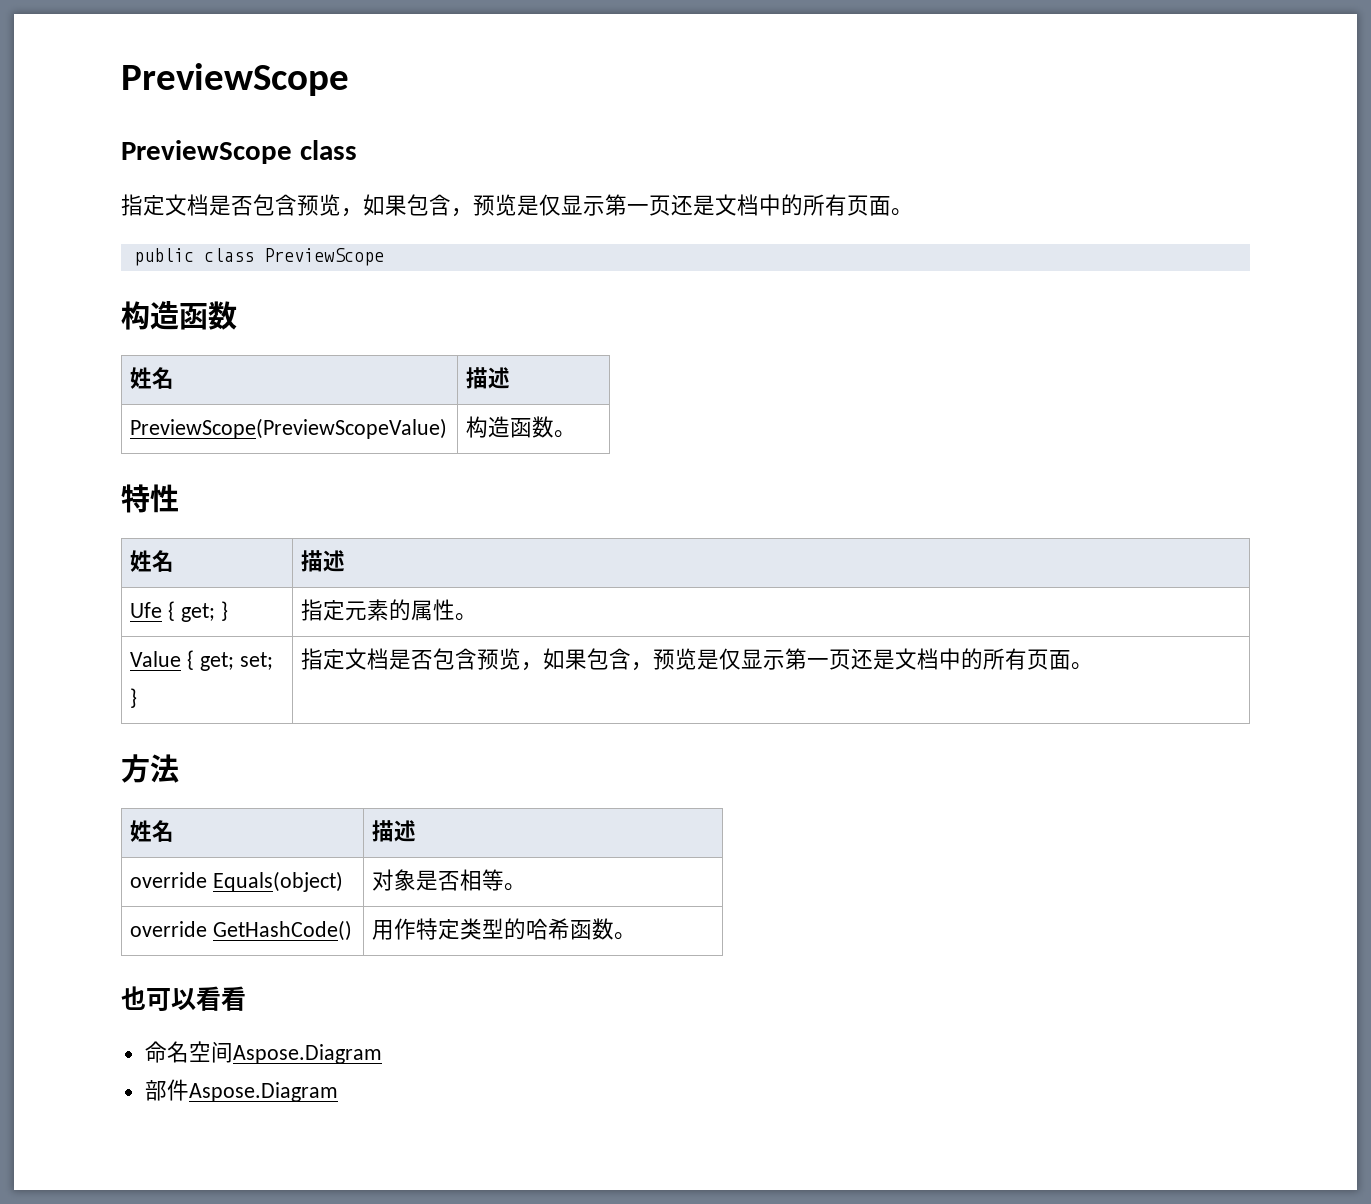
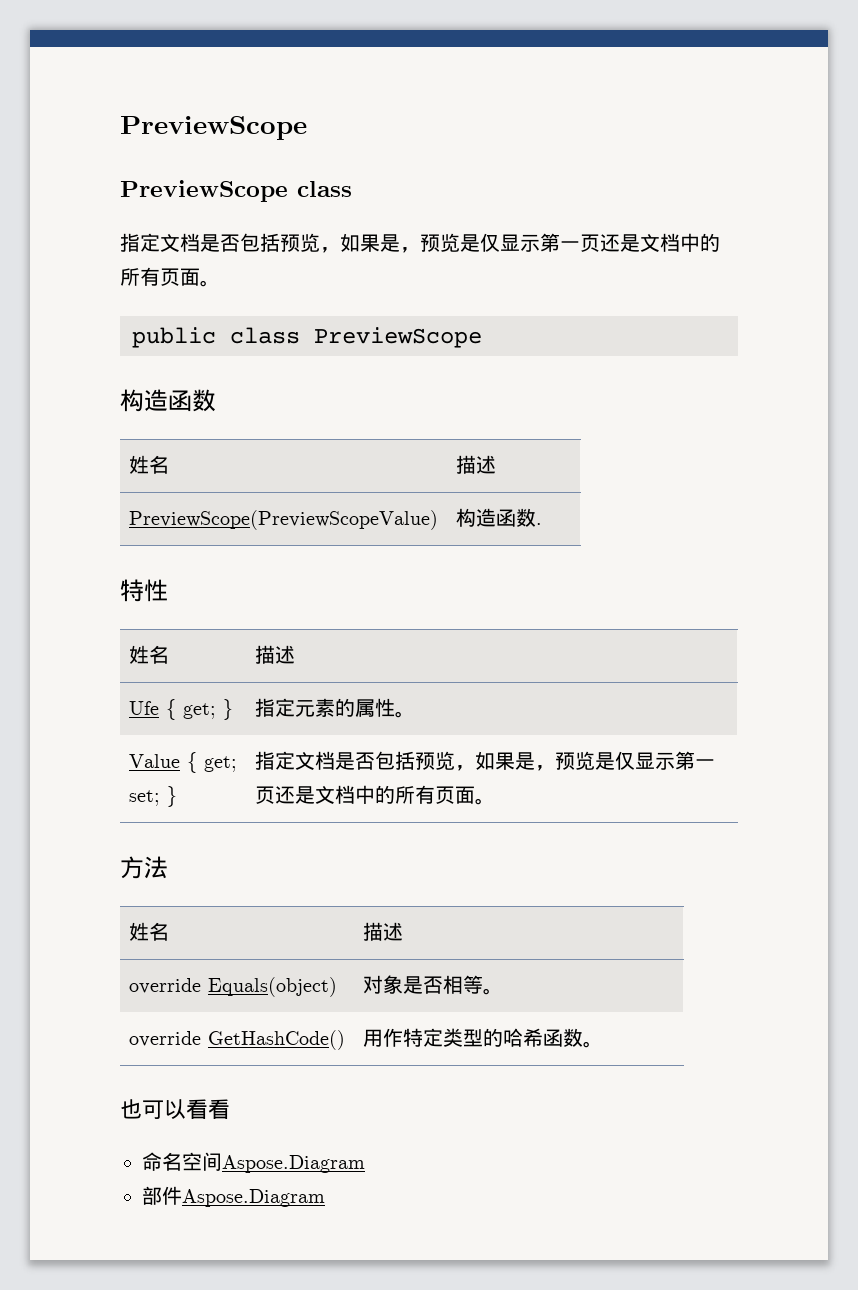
[275,194,451,217] 含预览，如果包含 -> [260,233,400,253] 括预览，如果是
[554,430,577,438] 。 -> [535,523,542,525] .
[455,648,632,671] 含预览，如果包含 -> [394,751,535,771] 括预览，如果是

